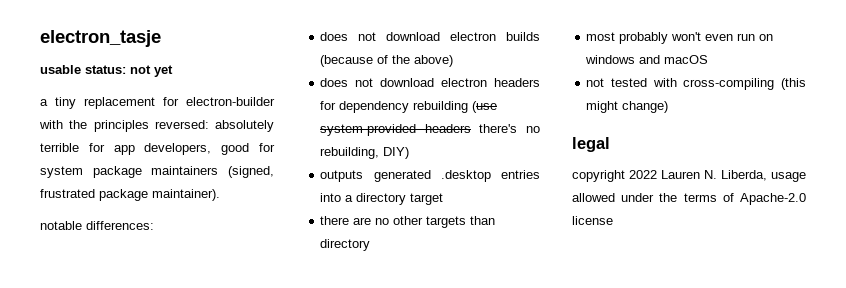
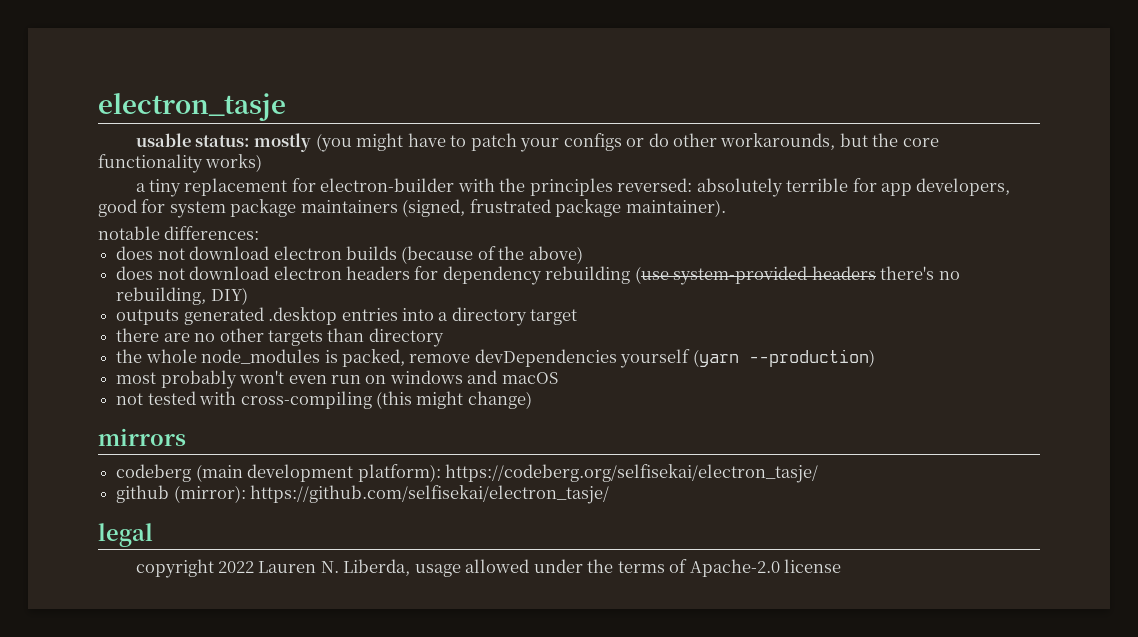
[130,65,173,77] not yet -> [254,133,939,152] [98,154,263,173] mostly (you might have to patch your configs or do other workarounds, but the core functionality works)
(371, 245) none -> [116,349,875,368] // the whole node_modules is packed, remove devDependencies yourself (yarn --production)
(669, 107) none -> [98,428,186,446] [116,464,818,483] [116,485,610,504] // mirrors // codeberg (main development platform): https://codeberg.org/selfisekai/electron_tasje/ // github (mirror): https://github.com/selfisekai/electron_tasje/

